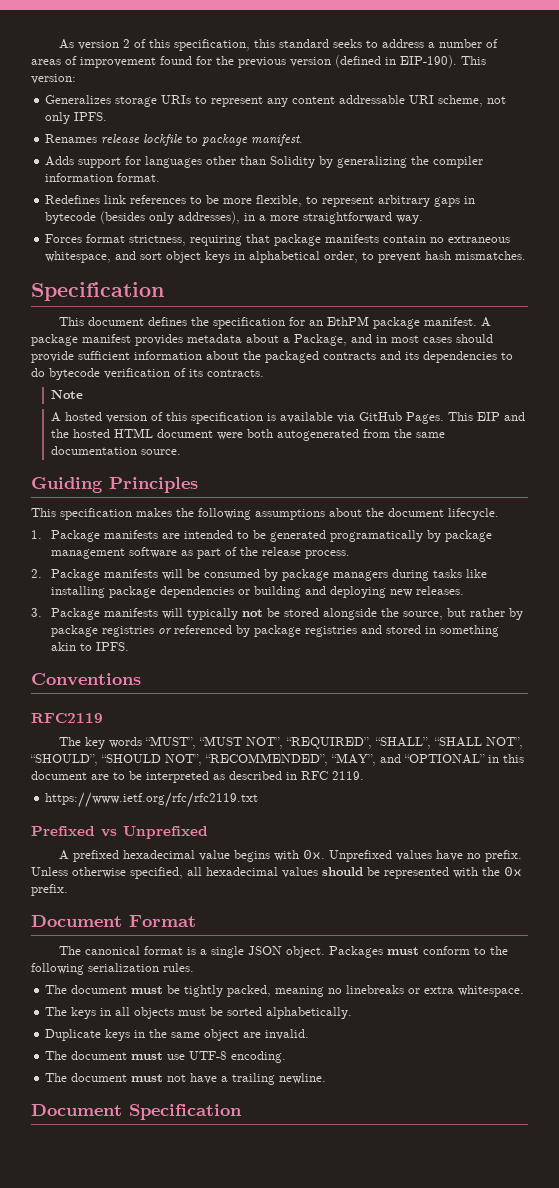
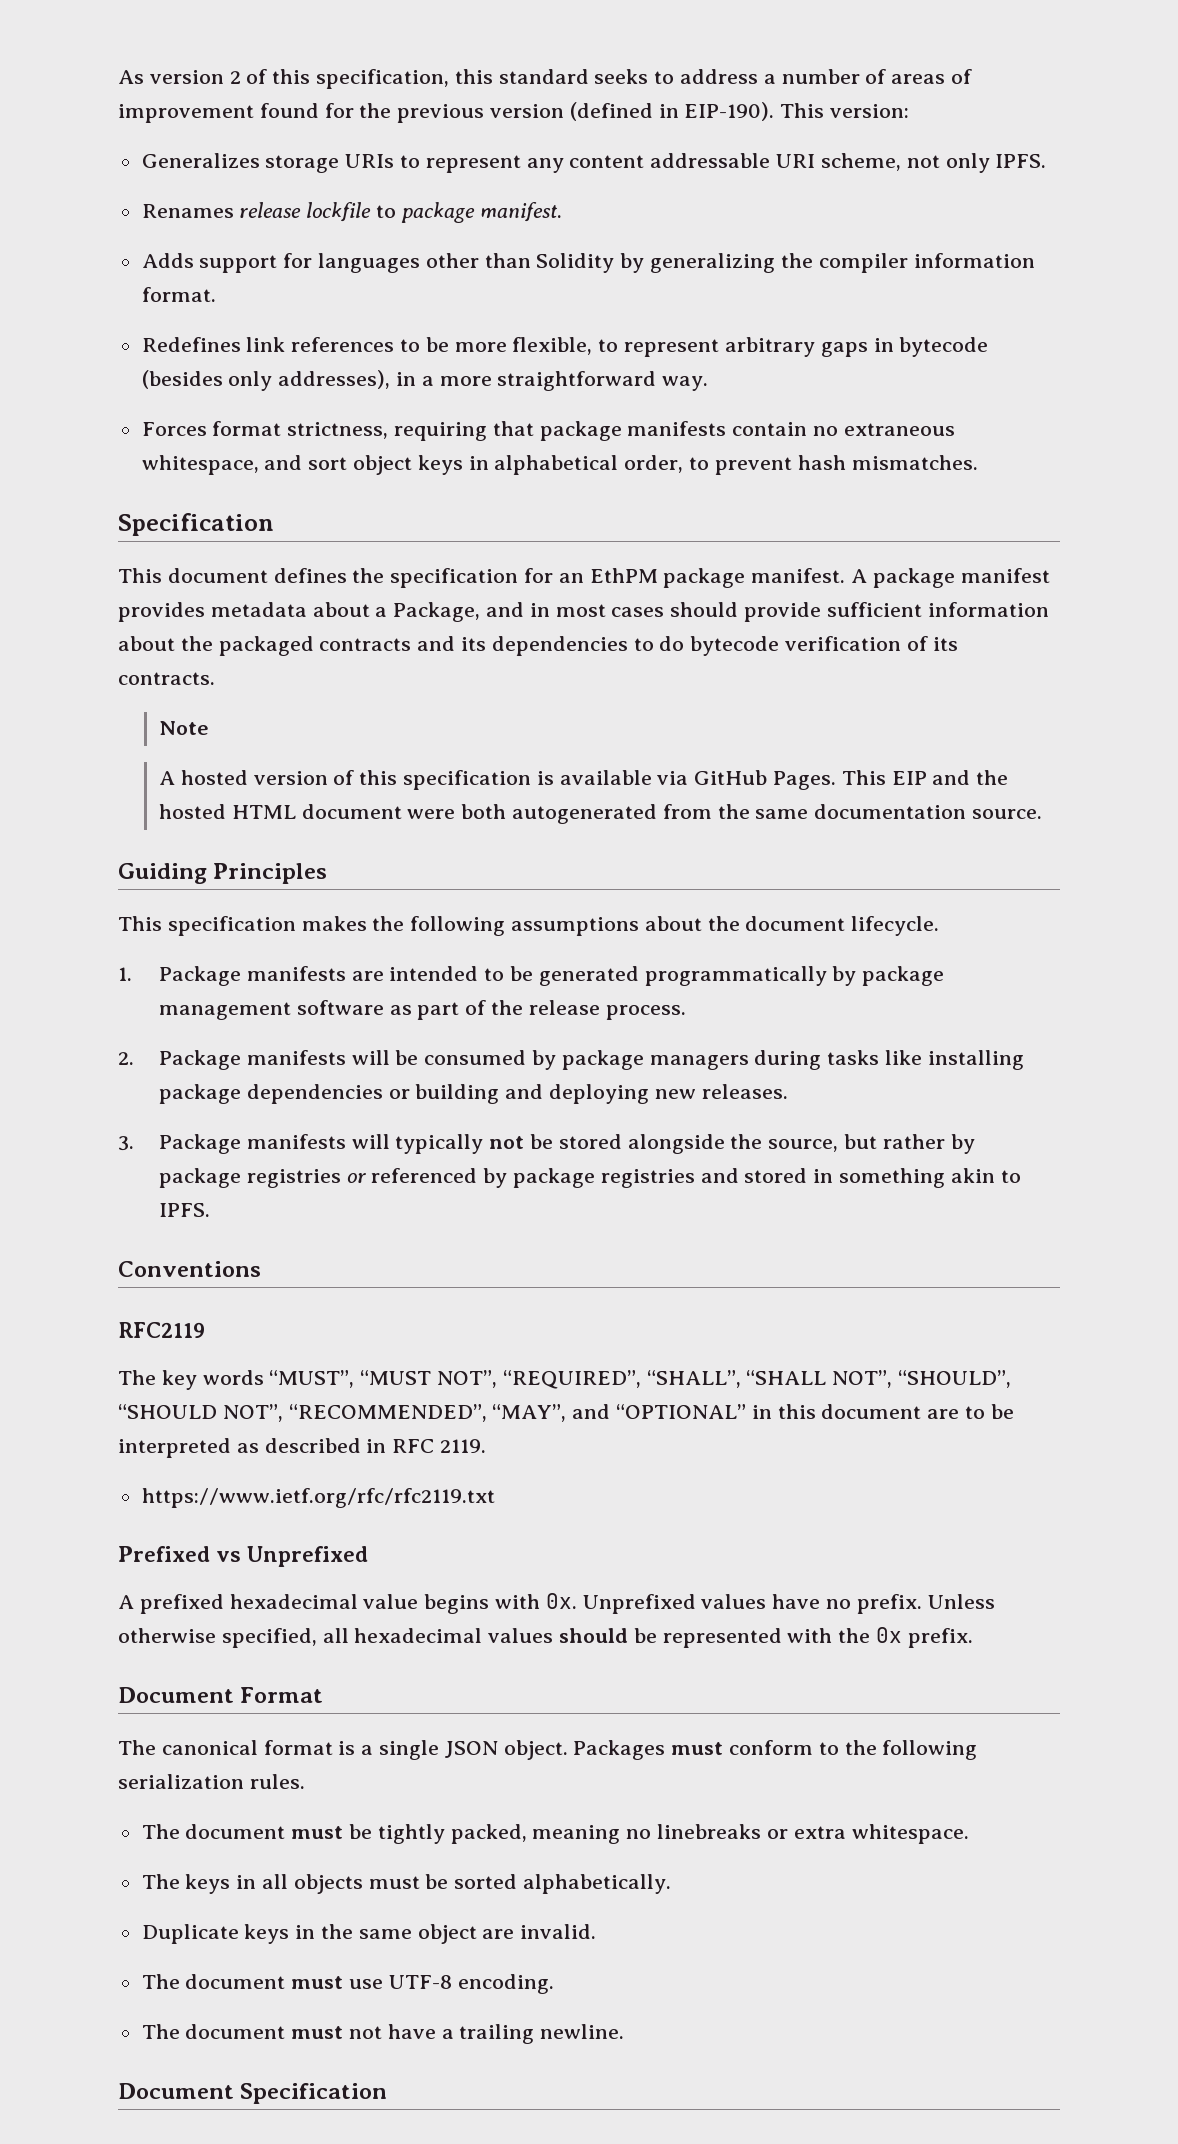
[330,530,424,542] programatically -> [644,966,827,986] programmatically

